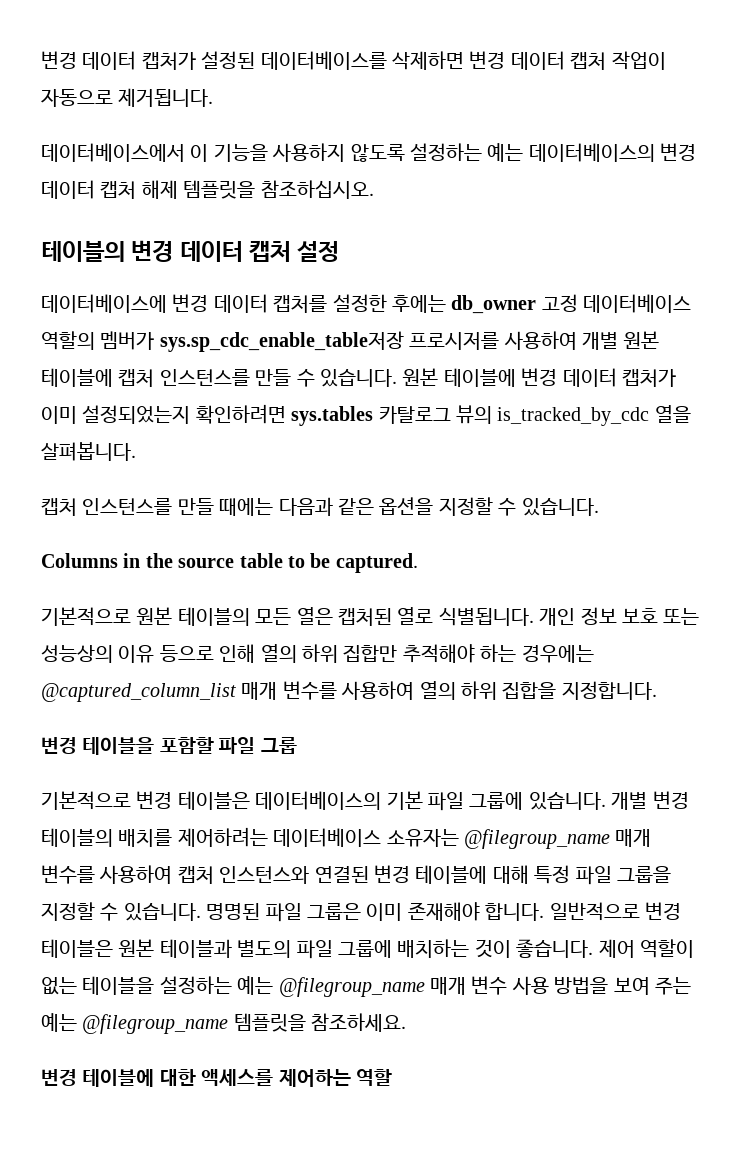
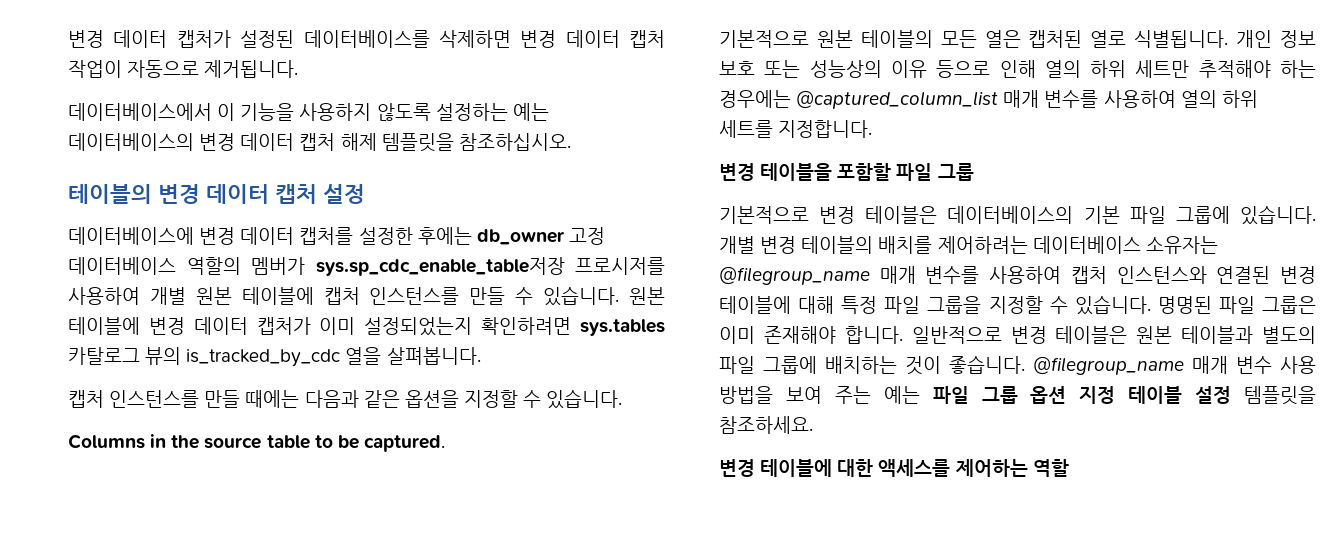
[343,645,398,662] 집합만 -> [1135,60,1190,78] 세트만
[502,682,557,699] 집합을 -> [719,120,773,138] 세트를
[598,939,694,958] [41,976,274,995] 제어 역할이 없는 테이블을 설정하는 예는 -> (1025, 364) none
[82,1014,229,1034] @filegroup_name -> [932,386,1232,404] 파일 그룹 옵션 지정 테이블 설정

